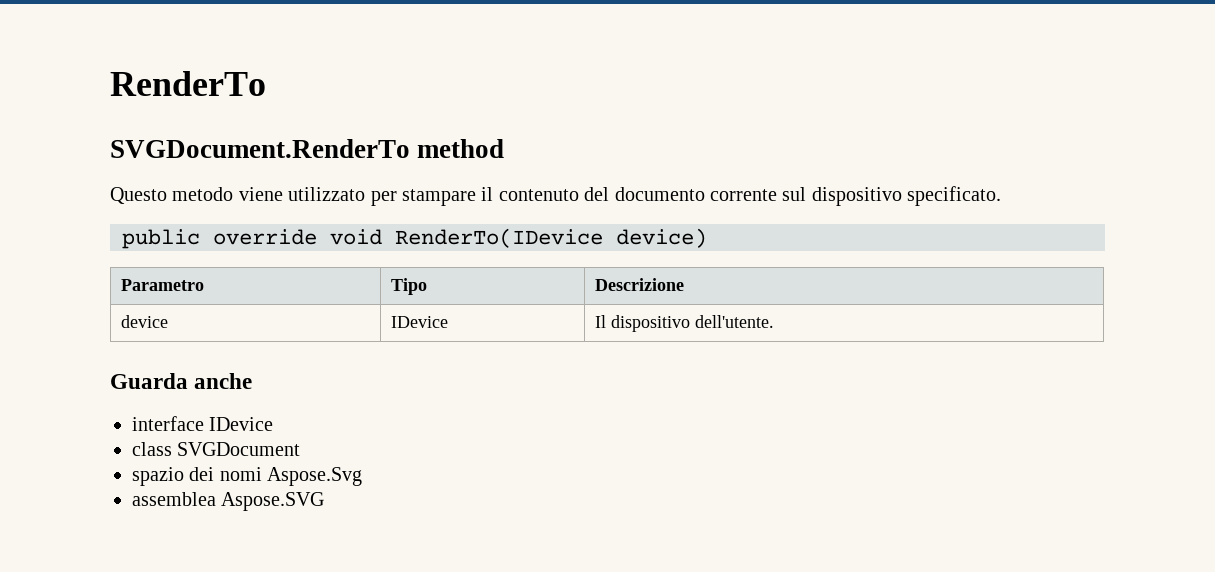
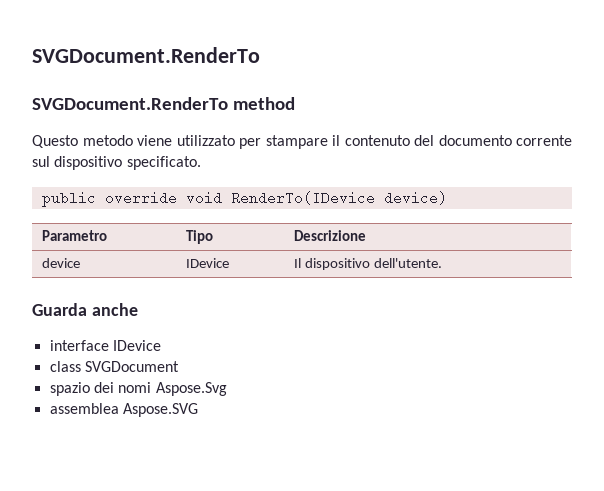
[110,71,266,96] RenderTo -> [32,47,260,63] SVGDocument.RenderTo

